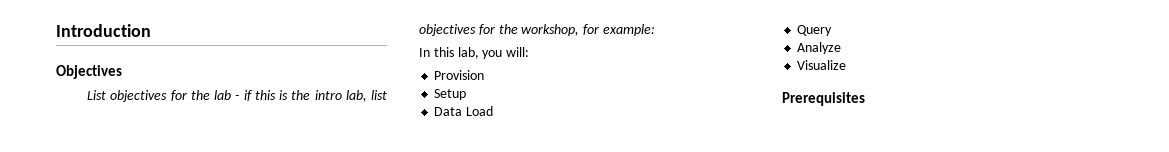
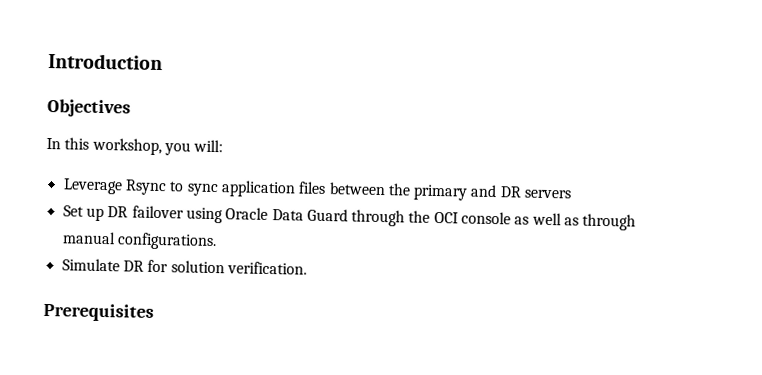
[87,90,388,102] [419,24,655,36] // List objectives for the lab - if this is the intro lab, list objectives for the workshop, for example: -> (131, 108) none
[457,47,479,59] lab, -> [91,137,162,156] workshop,
[434,70,485,80] [434,89,467,100] [434,106,494,116] [797,25,833,36] [797,42,842,54] [797,60,847,70] Provision // Setup // Data Load // Query // Analyze // Visualize -> [62,178,572,201] [62,205,637,231] [61,231,217,251] [61,258,307,275] Leverage Rsync to sync application files between the primary and DR servers // Set up DR failover using Oracle Data Guard through the OCI console as well as through manual configurations. // Simulate DR for solution verification.

